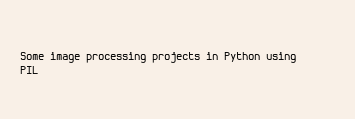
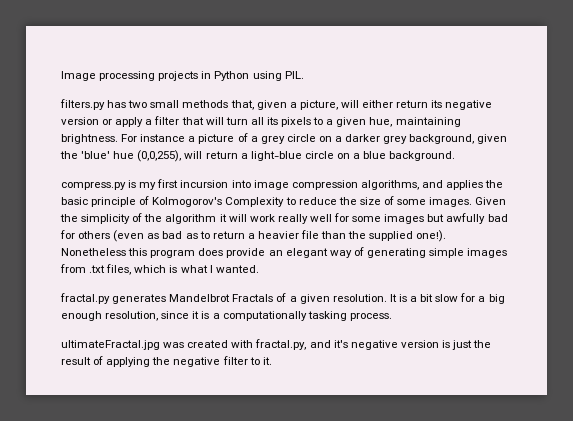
[20,52,80,63] Some image -> [61,71,96,81] Image
[20,66,38,74] PIL -> [284,71,304,79] [60,99,493,110] [61,116,461,127] [61,133,508,144] [60,150,456,162] [61,179,504,190] [61,196,507,207] [60,213,508,224] [60,230,447,242] [61,247,508,258] [60,264,259,275] [60,293,505,304] [61,311,392,321] [61,339,492,350] [61,356,272,367] PIL. // filters.py has two small methods that, given a picture, will either return its negative version or apply a filter that will turn all its pixels to a given hue, maintaining brightness. For instance a picture of a grey circle on a darker grey background, given the 'blue' hue (0,0,255), will return a light-blue circle on a blue background. // compress.py is my first incursion into image compression algorithms, and applies the basic principle of Kolmogorov's Complexity to reduce the size of some images. Given the simplicity of the algorithm it will work really well for some images but awfully bad for others (even as bad as to return a heavier file than the supplied one!). Nonetheless this program does provide an elegant way of generating simple images from .txt files, which is what I wanted. // fractal.py generates Mandelbrot Fractals of a given resolution. It is a bit slow for a big enough resolution, since it is a computationally tasking process. // ultimateFractal.jpg was created with fractal.py, and it's negative version is just the result of applying the negative filter to it.

